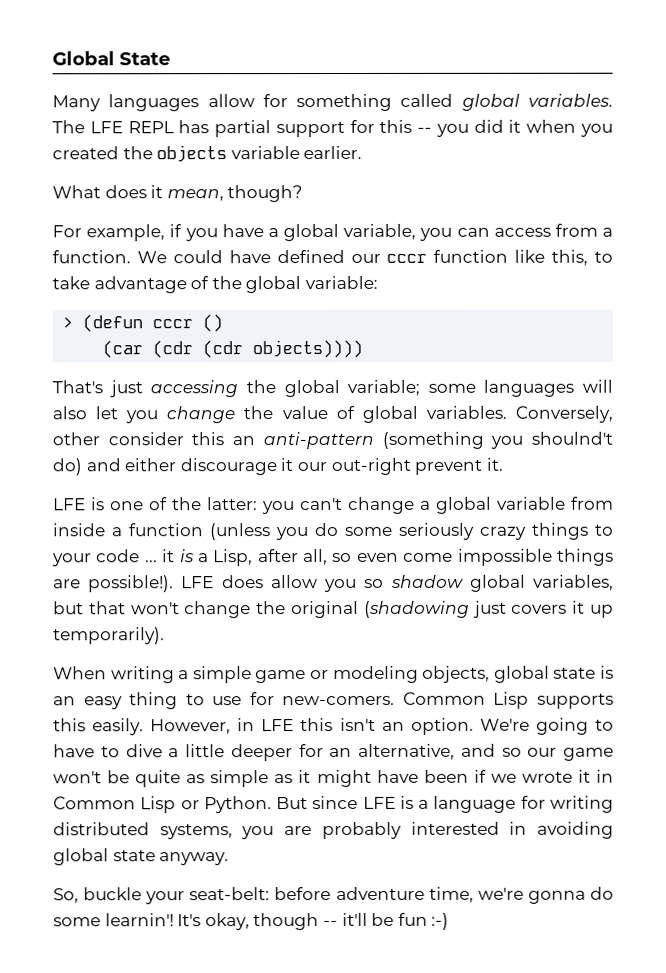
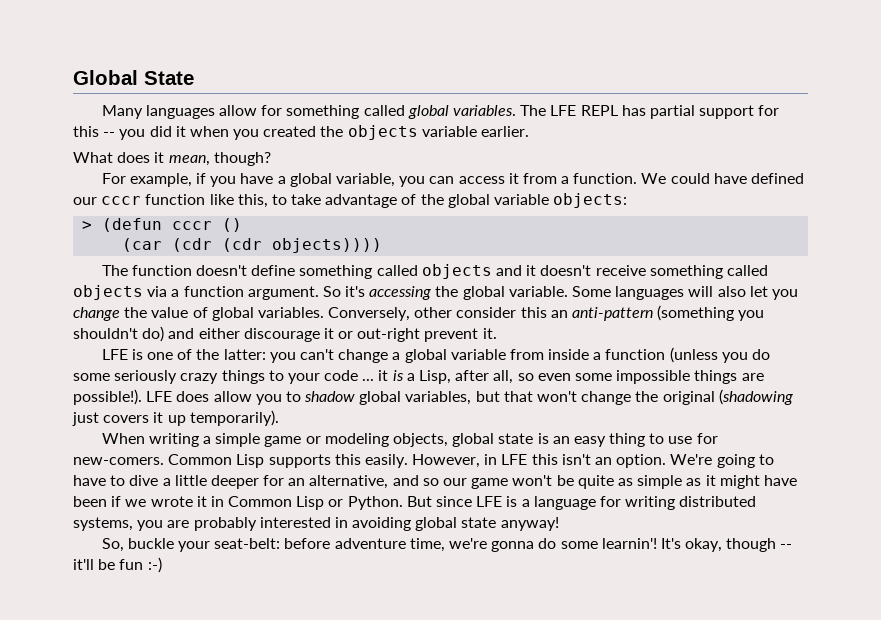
(551, 232) none -> [508,173,519,184] it
[304,275,378,290] variable: -> [494,193,628,208] variable objects:
[52,380,143,398] That's just -> [101,264,768,279] [73,285,366,300] The function doesn't define something called objects and it doesn't receive something called objects via a function argument. So it's
[347,379,476,396] variable; some -> [508,286,612,297] variable. Some
[531,431,613,445] shoulnd't -> [73,328,138,339] shouldn't
[296,462,327,472] our -> [338,331,354,339] or
[403,552,454,562] come -> [574,373,612,381] some
[364,578,385,588] so -> [285,391,301,402] to
[159,852,230,866] anyway. -> [500,517,559,531] anyway!

